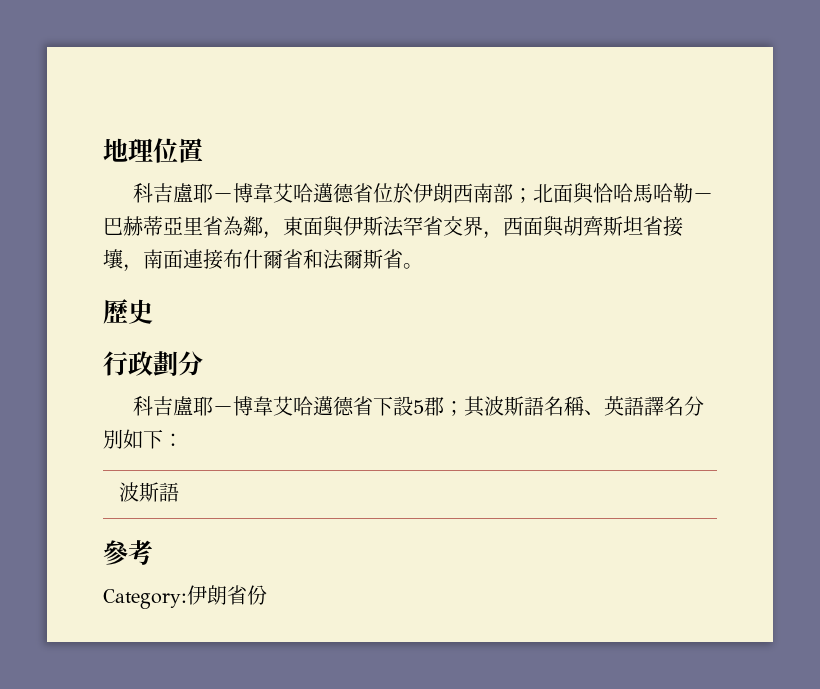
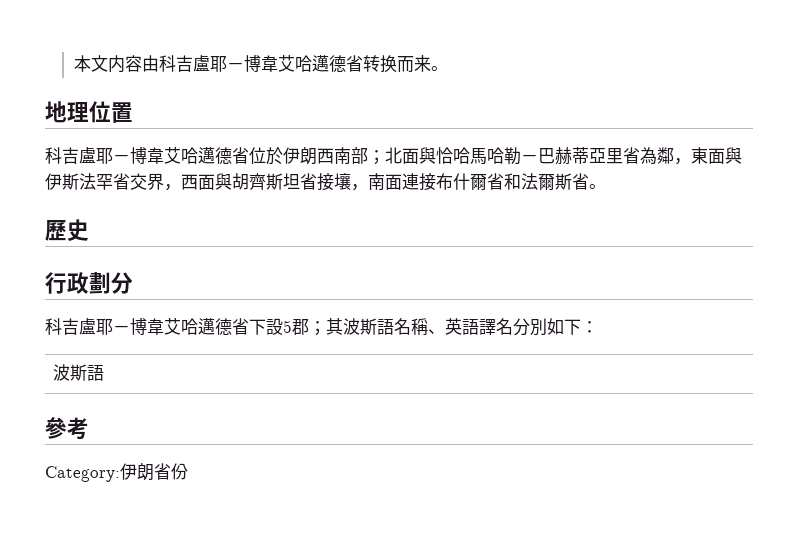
(103, 150) none -> [73,55,448,73] 本文内容由科吉盧耶－博韋艾哈邁德省转换而来。 //

